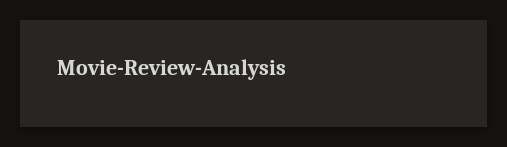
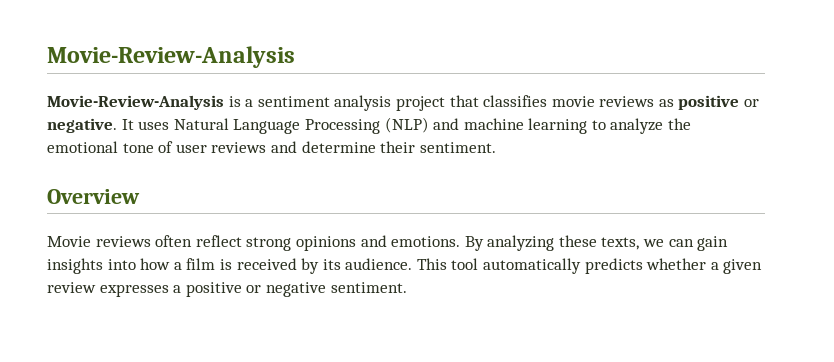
[57,59,286,80] Movie-Review-Analysis -> [47,46,295,68] [47,95,760,111] [47,117,692,134] [47,141,496,153] [47,189,140,204] [47,235,729,251] [47,258,763,274] [47,282,407,297] Movie-Review-Analysis // Movie-Review-Analysis is a sentiment analysis project that classifies movie reviews as positive or negative. It uses Natural Language Processing (NLP) and machine learning to analyze the emotional tone of user reviews and determine their sentiment. // Overview // Movie reviews often reflect strong opinions and emotions. By analyzing these texts, we can gain insights into how a film is received by its audience. This tool automatically predicts whether a given review expresses a positive or negative sentiment.

